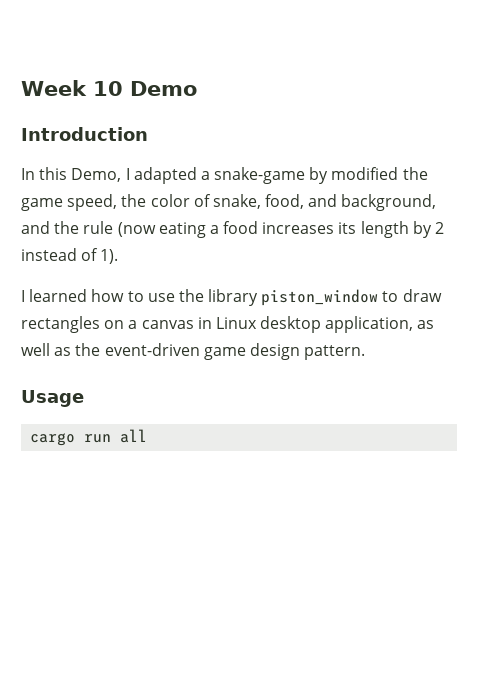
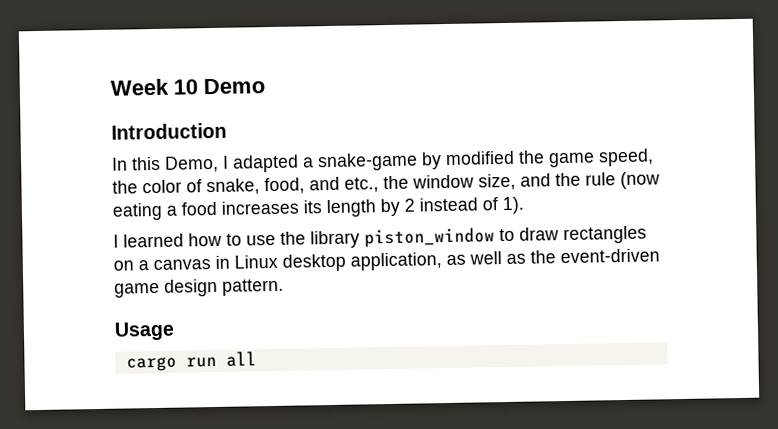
[341,194,437,211] background, -> [344,173,516,193] etc., the window size,

